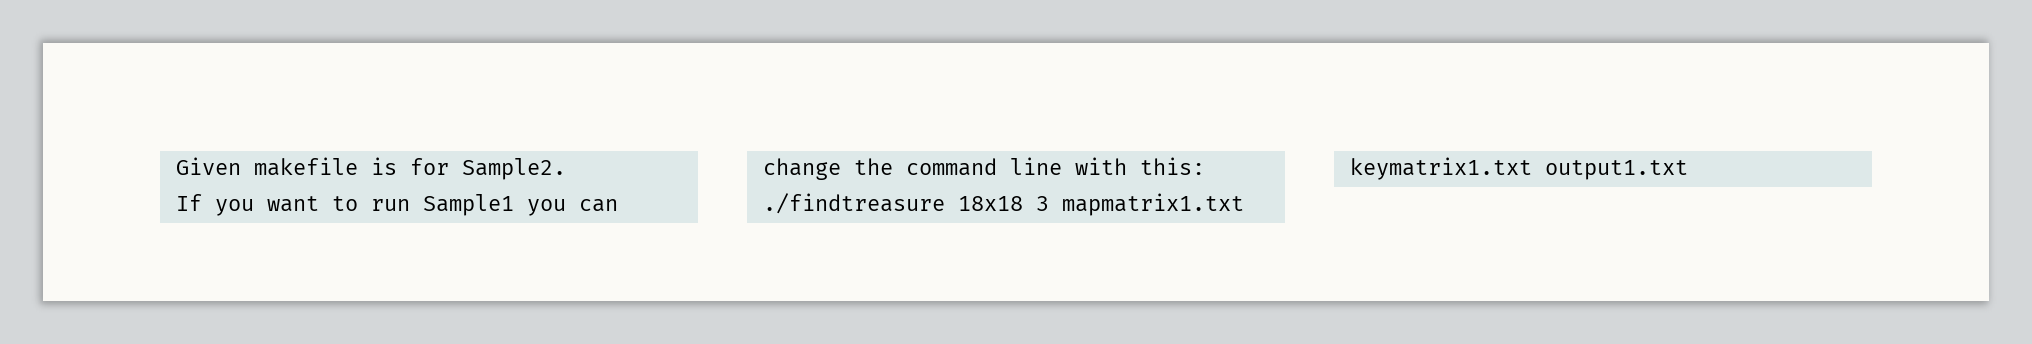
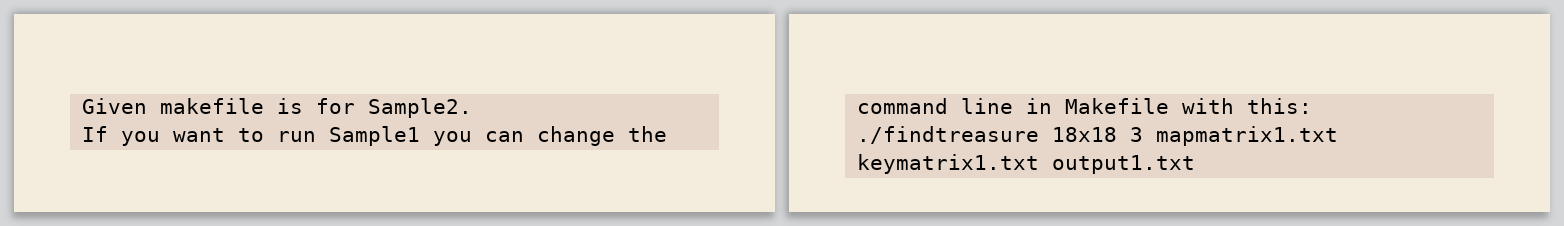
(1062, 166) none -> [1026,98,1170,114] in Makefile

